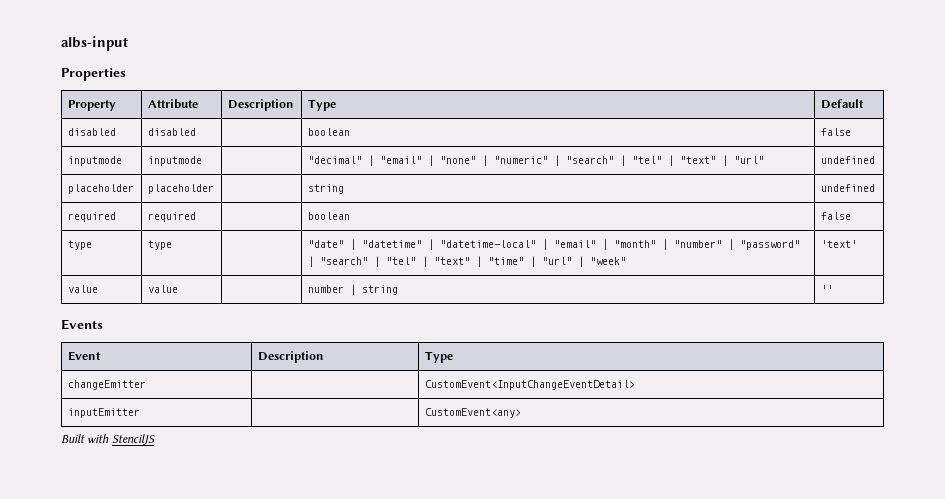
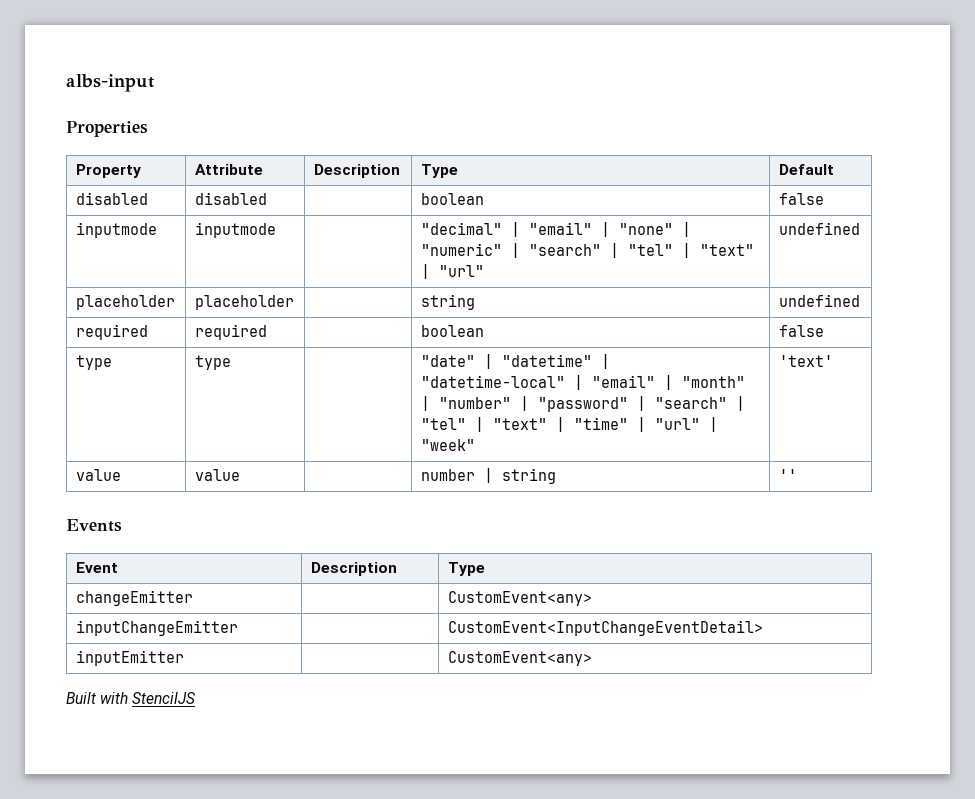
(146, 385) none -> [447,591,592,606] [75,620,238,636] | CustomEvent<any> // inputChangeEmitter |

